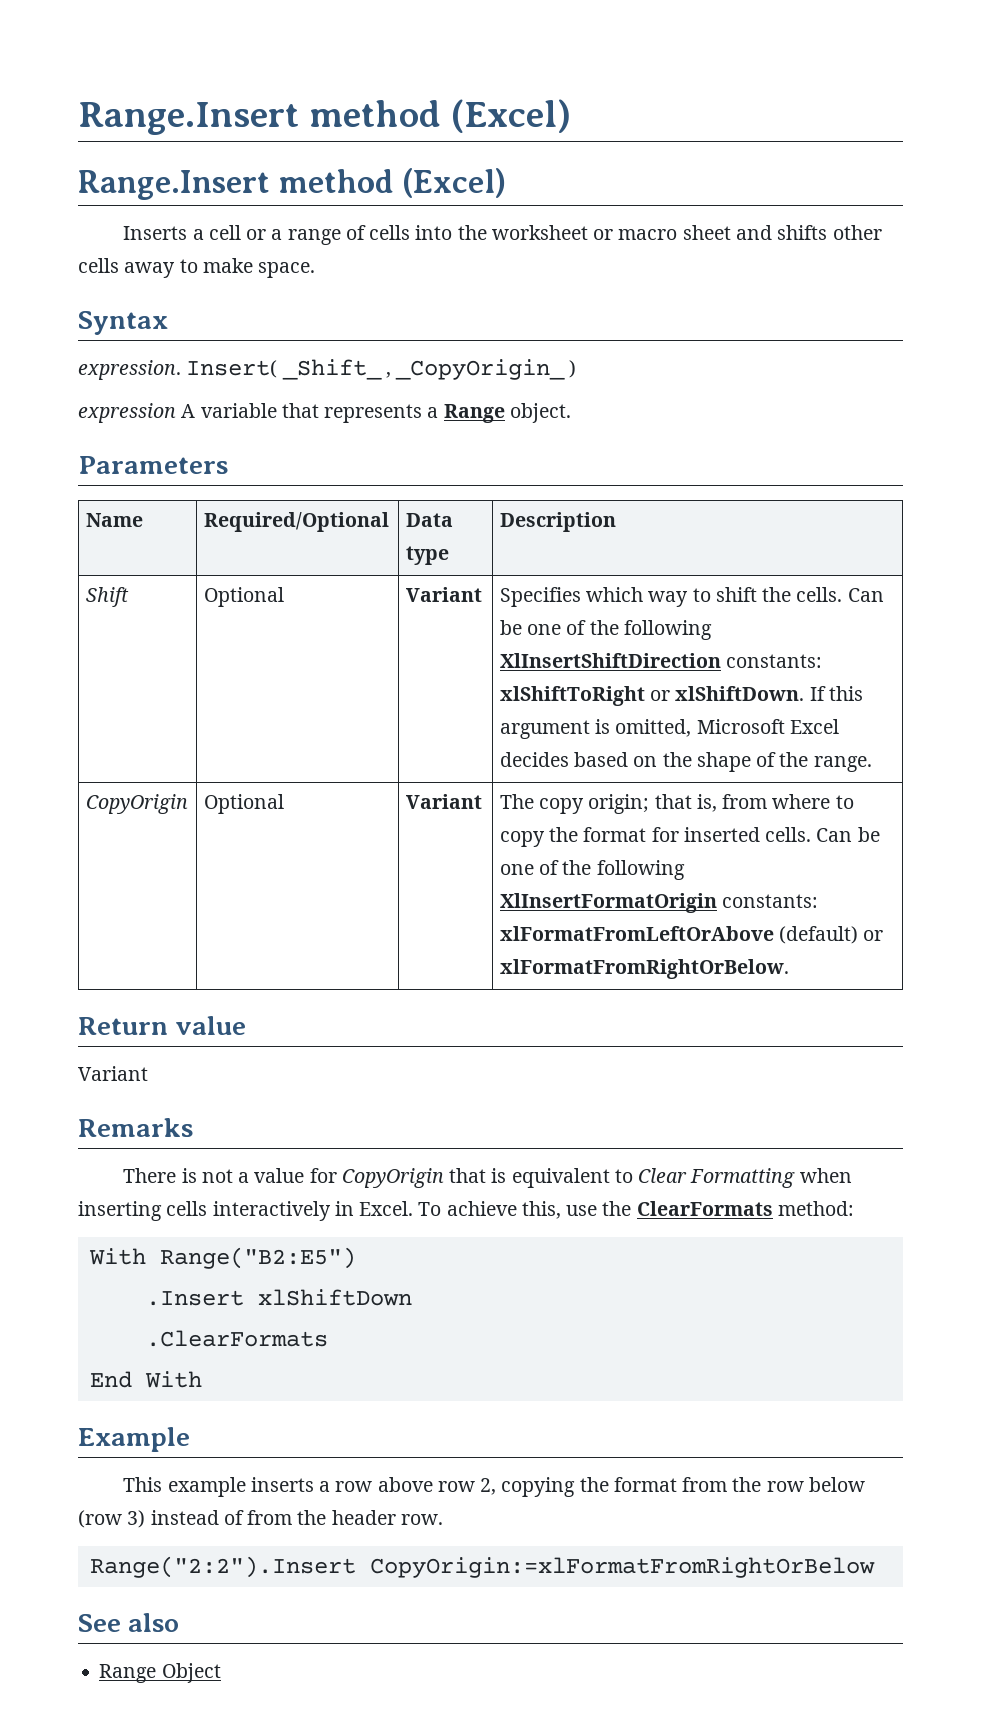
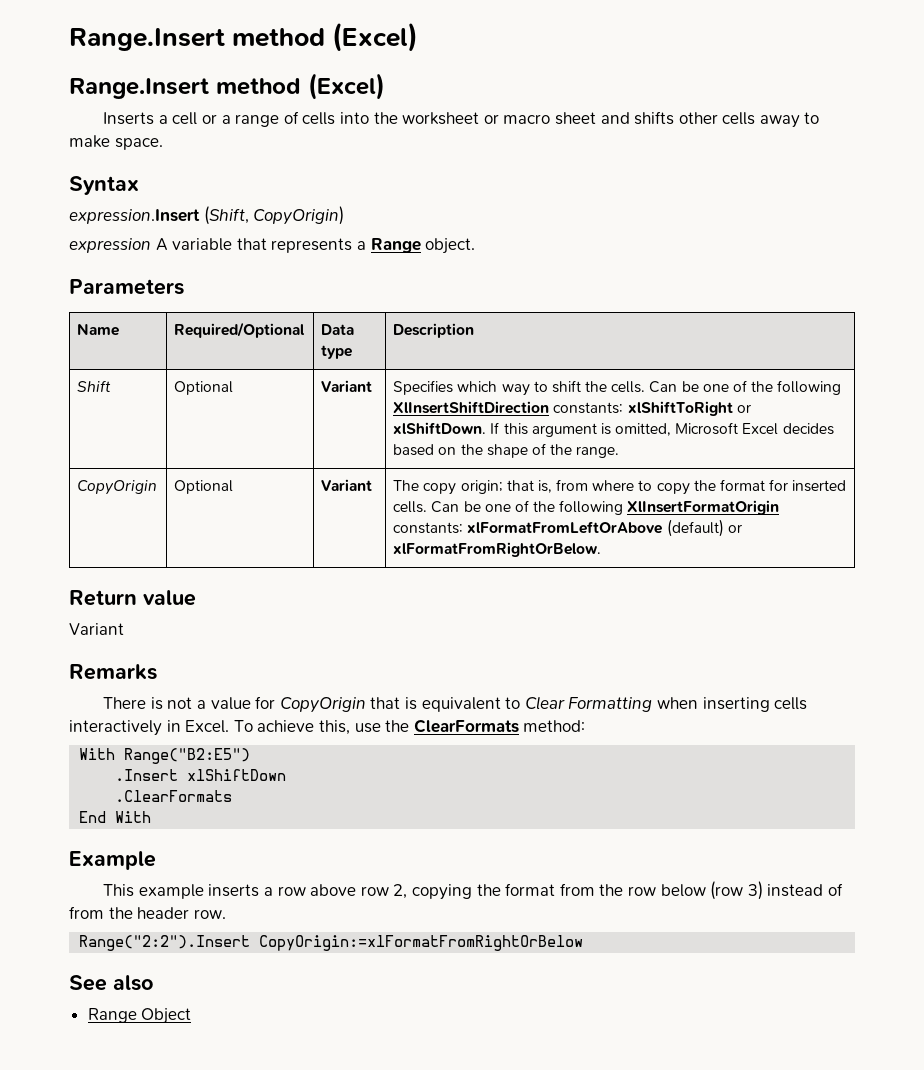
[78,359,577,380] expression. Insert( _Shift_ , _CopyOrigin_ ) -> [69,206,345,225] expression.Insert (Shift, CopyOrigin)

